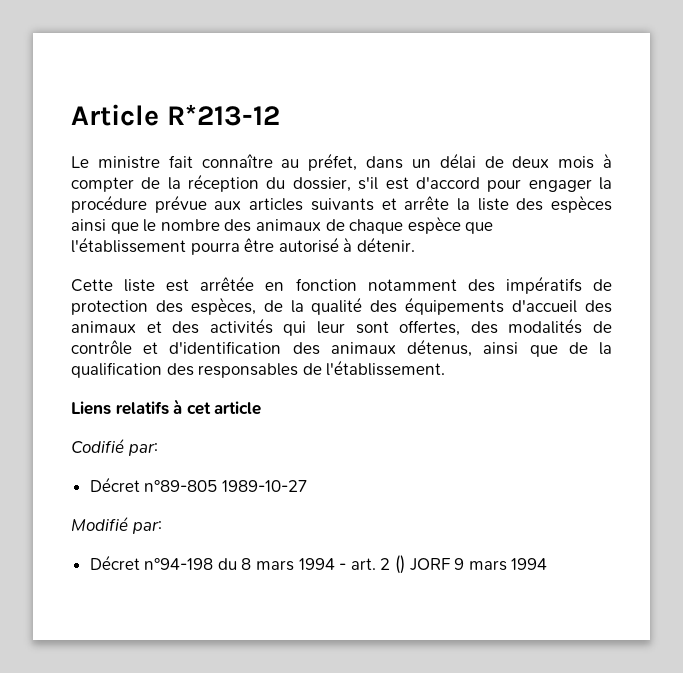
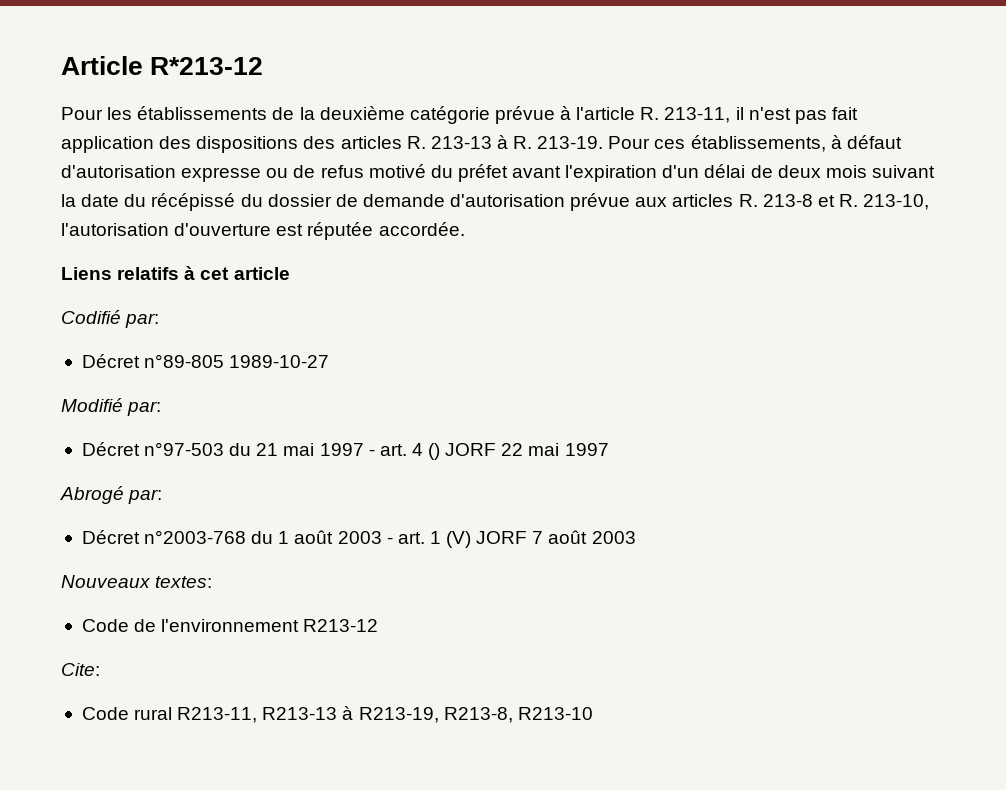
[71,153,612,171] [71,174,613,192] [71,195,612,213] [71,216,494,234] [71,237,415,255] [71,276,612,294] [71,297,613,315] [71,318,613,336] [71,339,612,357] [71,360,446,378] Le ministre fait connaître au préfet, dans un délai de deux mois à compter de la réception du dossier, s'il est d'accord pour engager la procédure prévue aux articles suivants et arrête la liste des espèces ainsi que le nombre des animaux de chaque espèce que l'établissement pourra être autorisé à détenir. // Cette liste est arrêtée en fonction notamment des impératifs de protection des espèces, de la qualité des équipements d'accueil des animaux et des activités qui leur sont offertes, des modalités de contrôle et d'identification des animaux détenus, ainsi que de la qualification des responsables de l'établissement. -> [61,106,858,124] [61,135,902,153] [61,164,935,182] [61,193,930,211] [61,222,465,240] Pour les établissements de la deuxième catégorie prévue à l'article R. 213-11, il n'est pas fait application des dispositions des articles R. 213-13 à R. 213-19. Pour ces établissements, à défaut d'autorisation expresse ou de refus motivé du préfet avant l'expiration d'un délai de deux mois suivant la date du récépissé du dossier de demande d'autorisation prévue aux articles R. 213-8 et R. 213-10, l'autorisation d'ouverture est réputée accordée.
[144,558,391,571] n°94-198 du 8 mars 1994 - art. 2 -> [144,442,423,456] n°97-503 du 21 mai 1997 - art. 4
[454,558,548,571] 9 mars 1994 -> [501,443,609,456] [60,486,163,504] [81,530,636,548] [61,575,213,588] [81,619,379,632] [61,663,100,676] [81,706,593,723] 22 mai 1997 // Abrogé par: // Décret n°2003-768 du 1 août 2003 - art. 1 (V) JORF 7 août 2003 // Nouveaux textes: // Code de l'environnement R213-12 // Cite: // Code rural R213-11, R213-13 à R213-19, R213-8, R213-10

